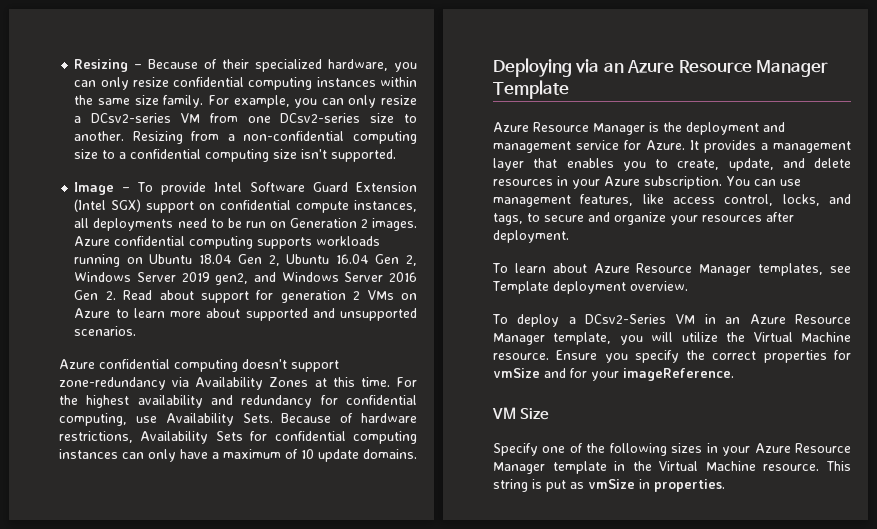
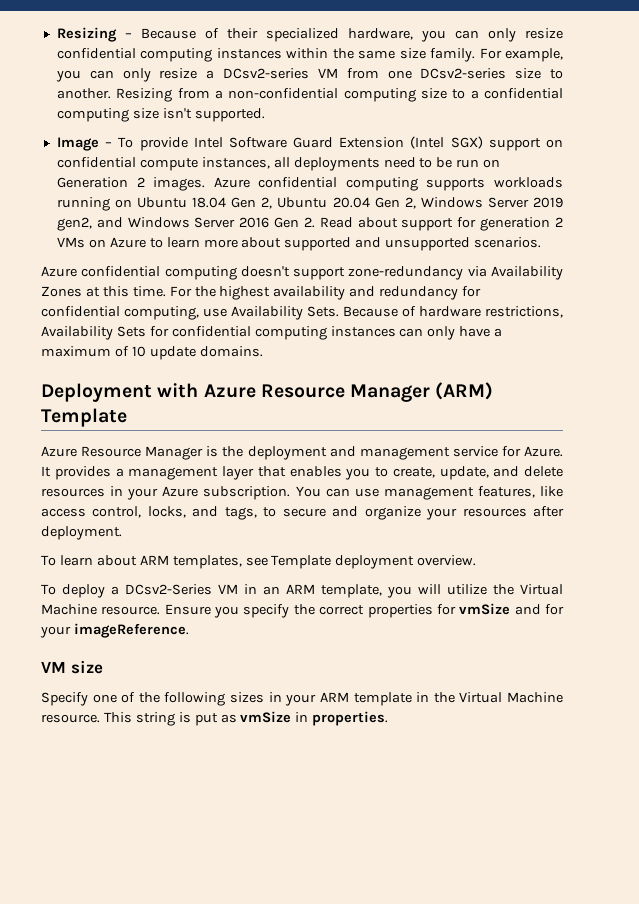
[335,254,369,264] 16.04 -> [332,197,370,208] 20.04
[493,58,829,77] Deploying via an Azure Resource Manager -> [41,382,494,402] Deployment with Azure Resource Manager (ARM)
[593,263,752,276] Azure Resource Manager -> [139,555,169,565] ARM
[749,314,851,324] [493,333,545,345] Azure Resource Manager -> [286,584,315,594] ARM
[520,408,550,420] Size -> [70,660,103,674] size
[754,443,851,453] [493,462,545,474] Azure Resource Manager -> [319,692,349,702] ARM

